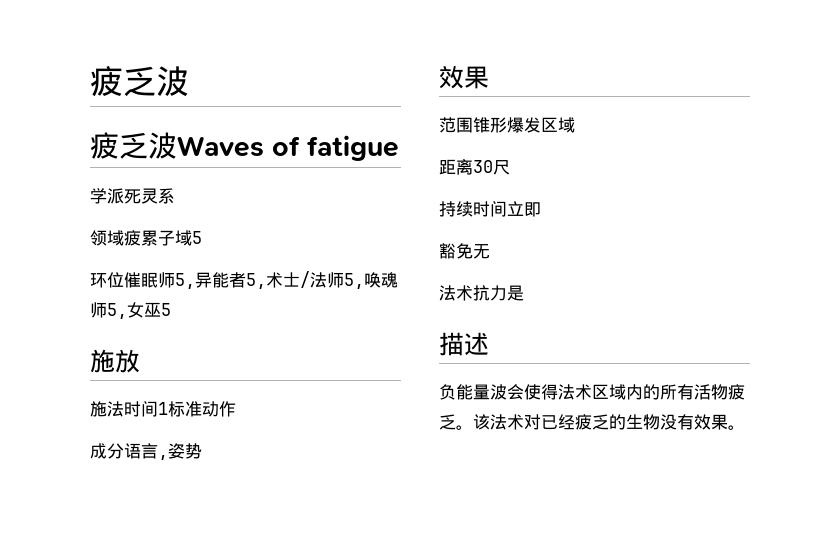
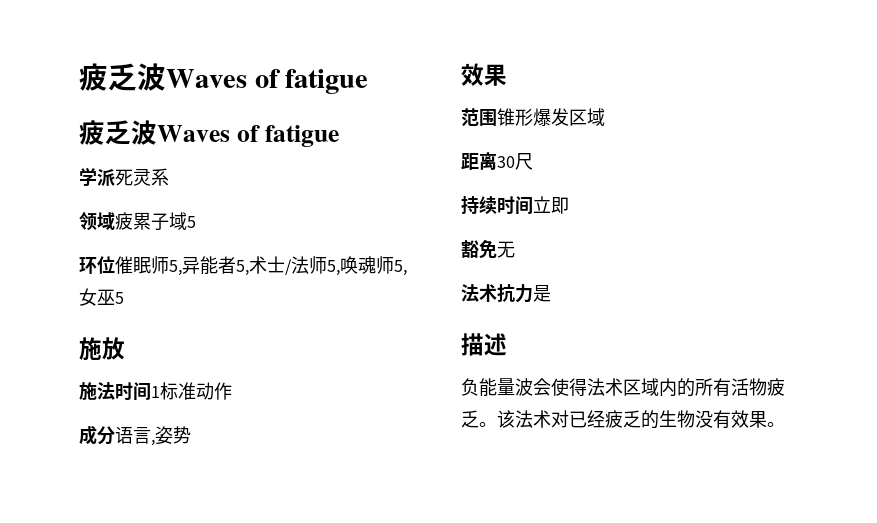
[90,65,189,97] 疲乏波 -> [79,63,369,94] 疲乏波Waves of fatigue

